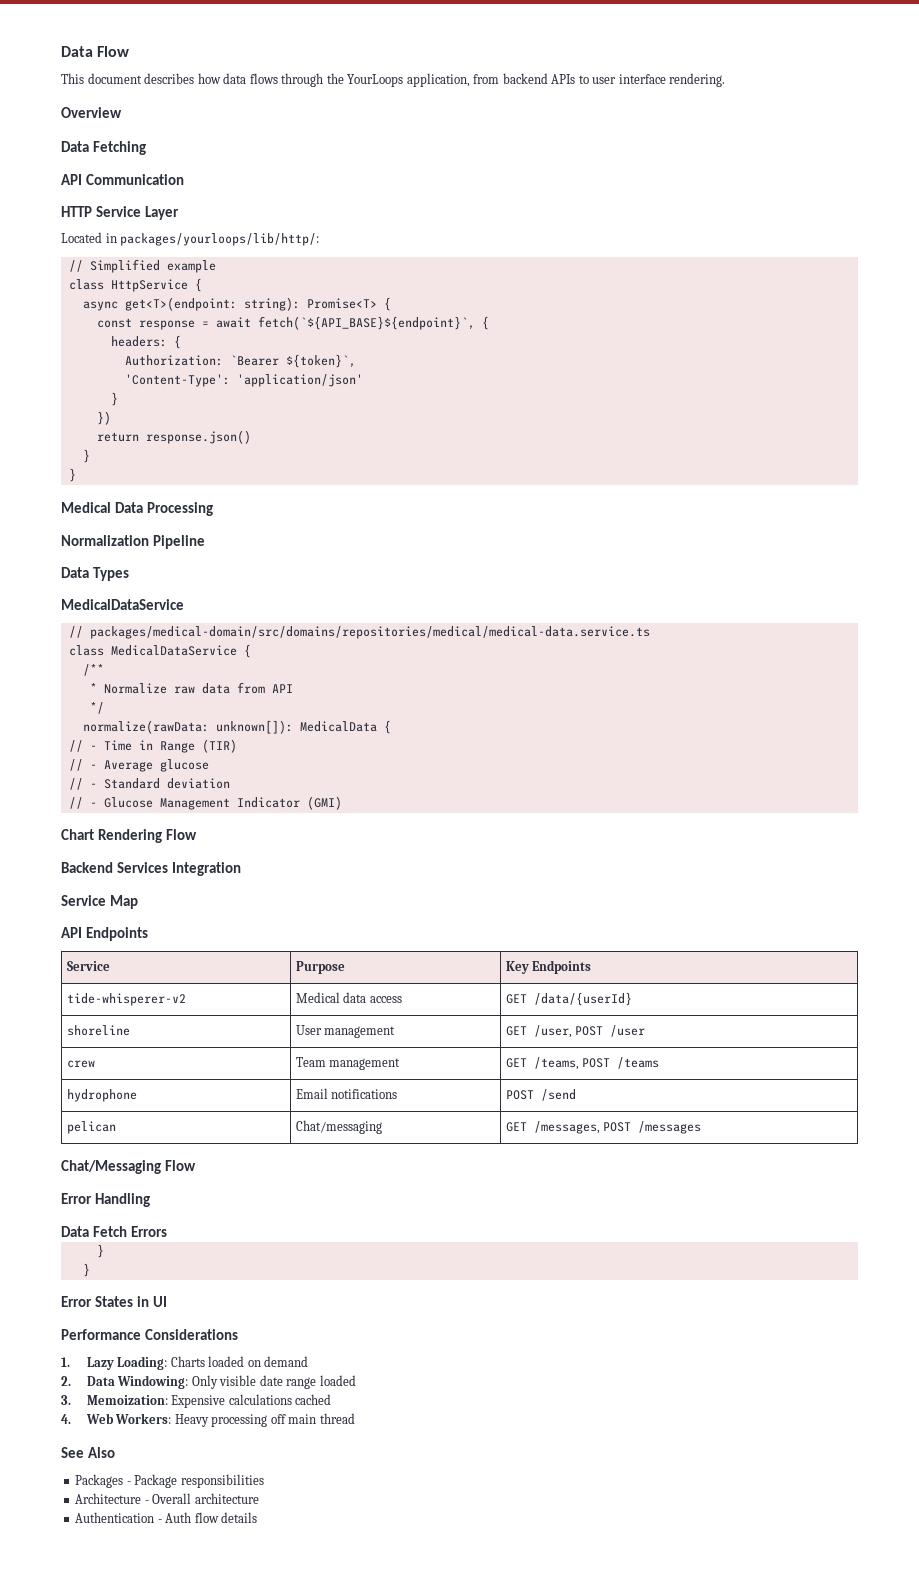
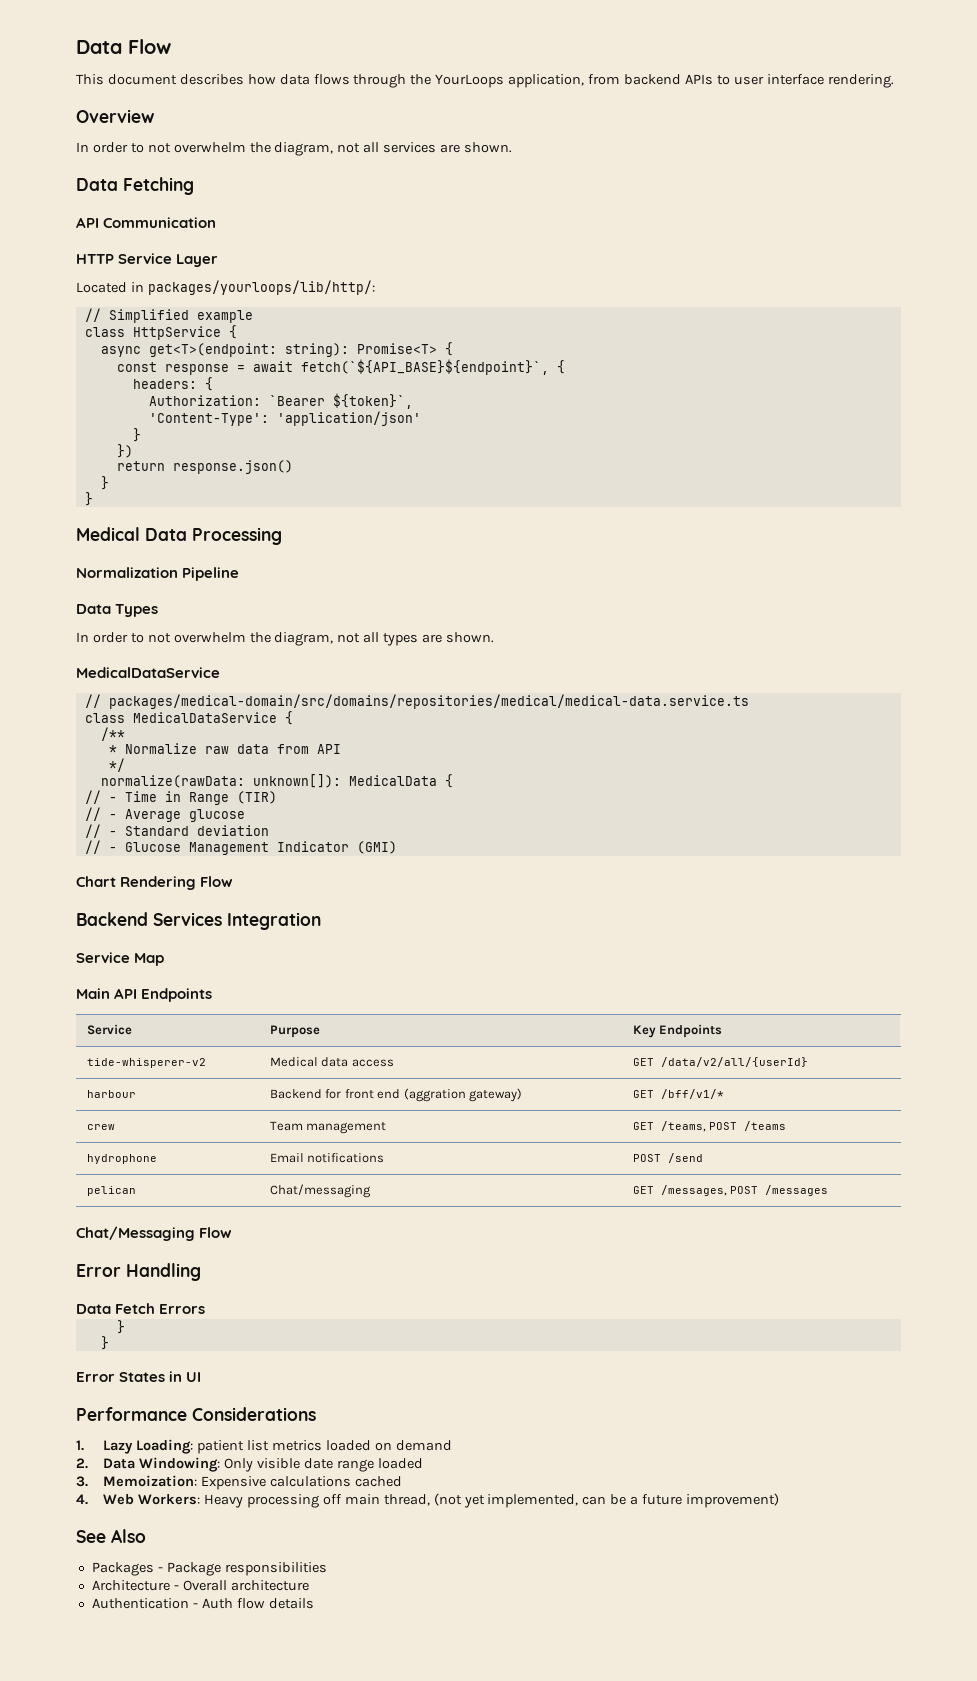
(122, 112) none -> [76,142,513,156] // In order to not overwhelm the diagram, not all services are shown.
(129, 574) none -> [76,632,495,646] // In order to not overwhelm the diagram, not all types are shown.
(138, 902) none -> [76,988,110,999] Main
[533,992,632,1006] [66,1025,130,1036] [295,1025,396,1038] [505,1025,646,1038] /data/{userId} // shoreline | User management | GET /user, POST /user -> [660,1057,808,1067] [86,1090,136,1098] [269,1088,523,1102] [632,1089,724,1099] /data/v2/all/{userId} // harbour | Backend for front end (aggration gateway) | GET /bff/v1/*
[170,1356,205,1367] Charts -> [197,1440,322,1454] patient list metrics
[319,1413,355,1424] thread -> [383,1493,780,1508] thread, (not yet implemented, can be a future improvement)

